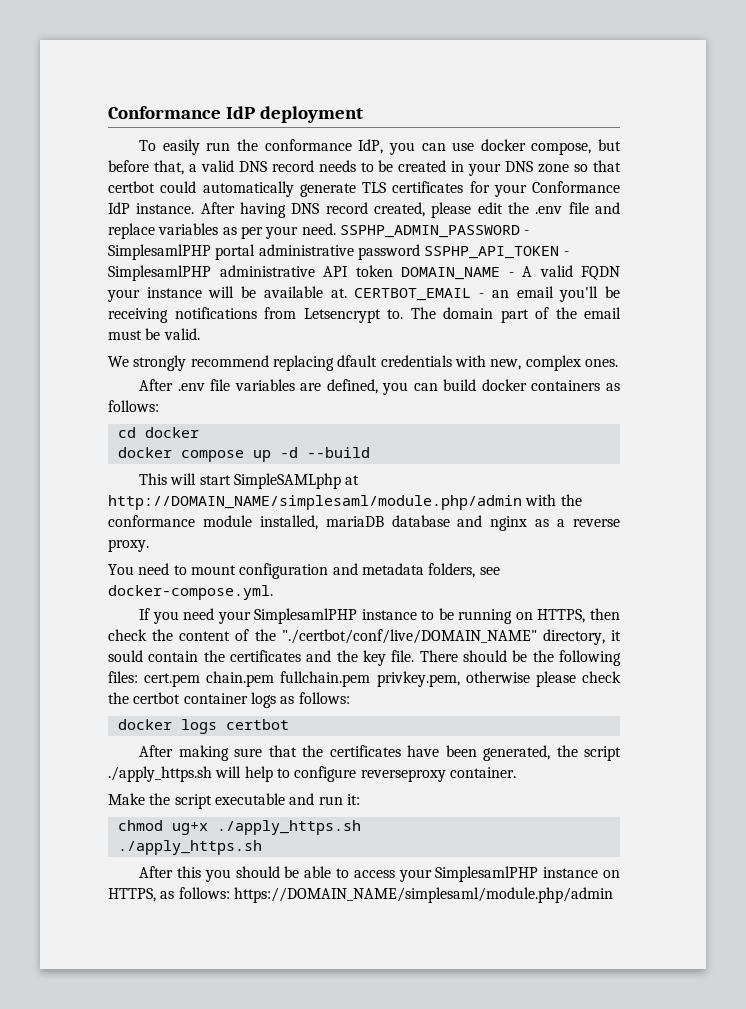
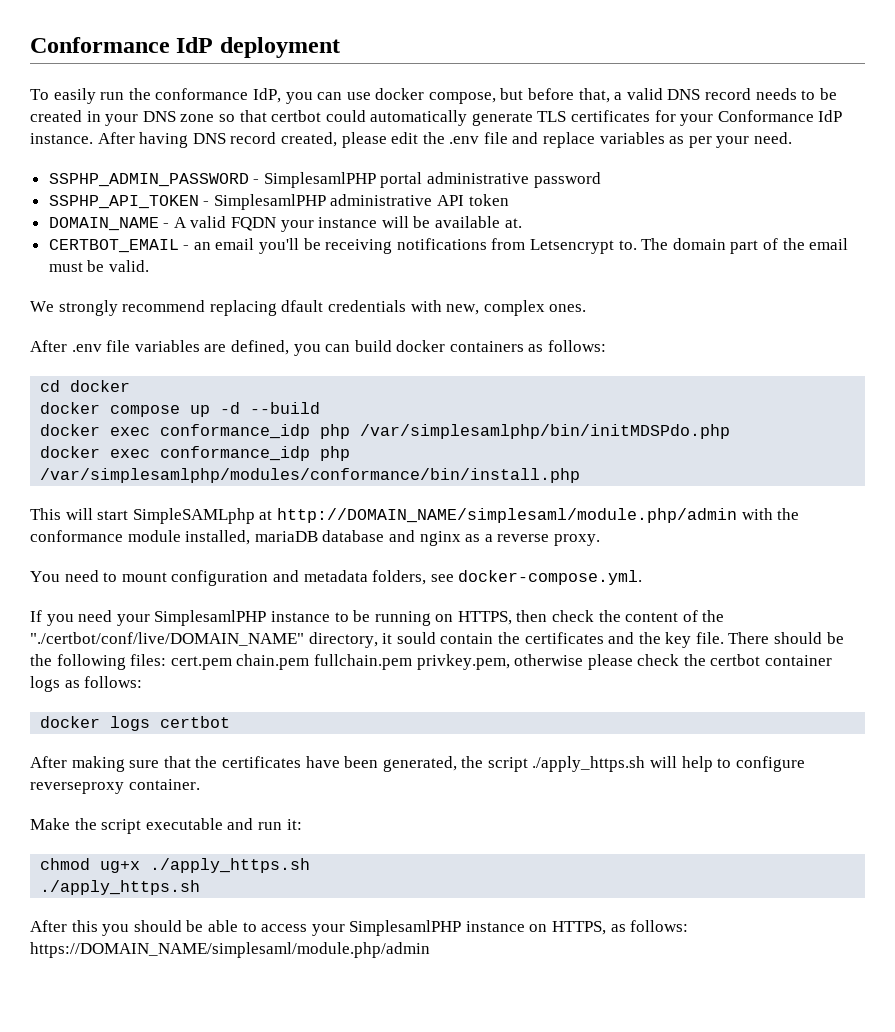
(336, 229) none -> (793, 138) //
(420, 252) none -> (601, 180) //
(393, 271) none -> (509, 200) //
(347, 293) none -> (522, 223) //
(370, 452) none -> [40,424,731,439] [40,446,351,461] [40,468,581,483] // docker exec conformance_idp php /var/simplesamlphp/bin/initMDSPdo.php // docker exec conformance_idp php /var/simplesamlphp/modules/conformance/bin/install.php

